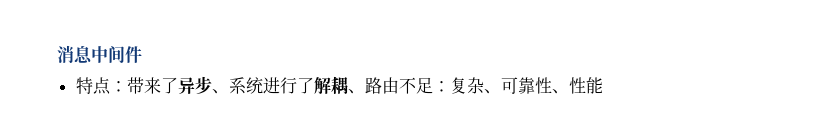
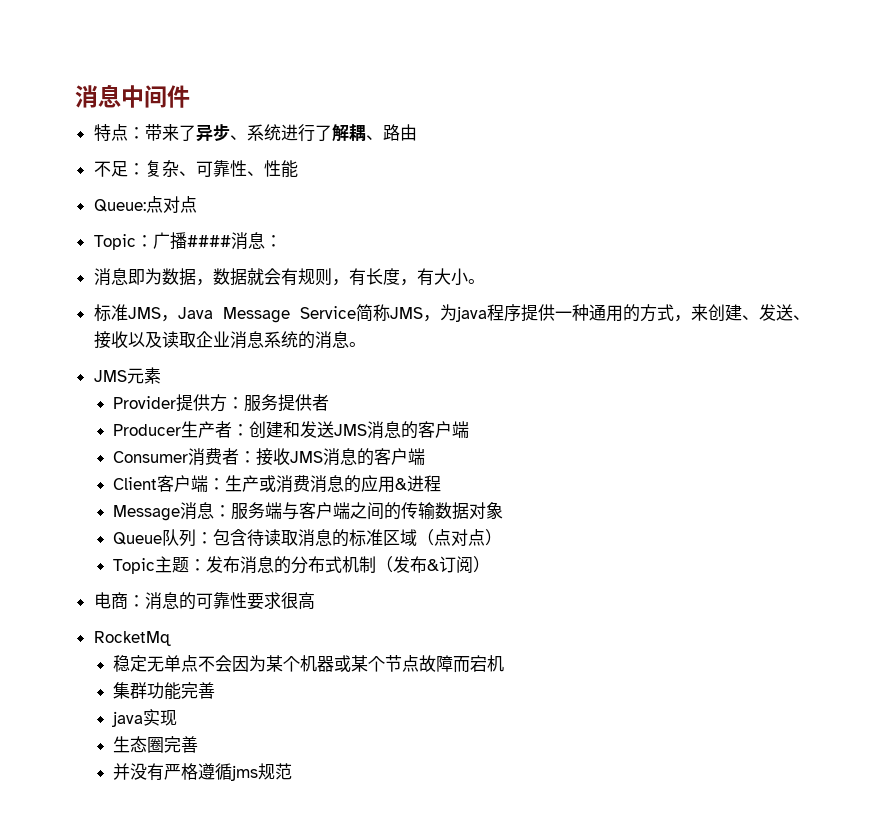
(399, 85) none -> (417, 132) //
(603, 85) none -> [93,196,197,213] [93,232,282,250] [93,268,485,286] [93,304,810,323] [93,331,366,349] [93,367,161,384] [113,394,330,412] [113,421,470,439] [113,448,426,466] [113,475,442,493] [113,502,504,521] [113,529,503,547] [113,556,491,574] [93,592,315,610] [93,631,171,646] [113,655,505,673] [113,682,216,700] [112,709,178,727] [113,736,199,753] [113,763,293,781] // Queue:点对点 // Topic：广播####消息： // 消息即为数据，数据就会有规则，有长度，有大小。 // 标准JMS，Java Message Service简称JMS，为java程序提供一种通用的方式，来创建、发送、接收以及读取企业消息系统的消息。 // JMS元素 // Provider提供方：服务提供者 // Producer生产者：创建和发送JMS消息的客户端 // Consumer消费者：接收JMS消息的客户端 // Client客户端：生产或消费消息的应用&进程 // Message消息：服务端与客户端之间的传输数据对象 // Queue队列：包含待读取消息的标准区域（点对点） // Topic主题：发布消息的分布式机制（发布&订阅） // 电商：消息的可靠性要求很高 // RocketMq // 稳定无单点不会因为某个机器或某个节点故障而宕机 // 集群功能完善 // java实现 // 生态圈完善 // 并没有严格遵循jms规范

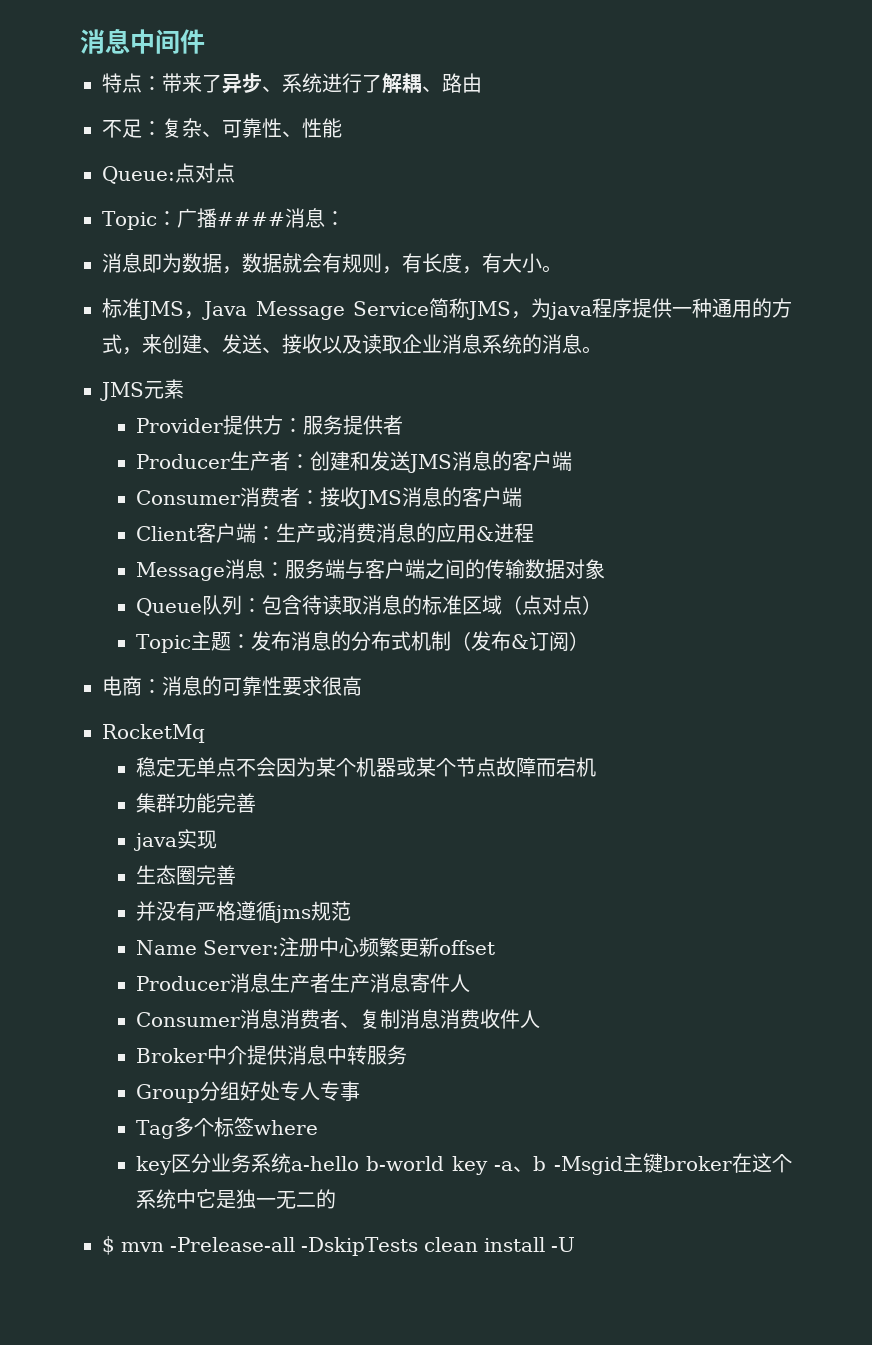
(293, 771) none -> [135,937,495,957] [135,973,470,993] [135,1009,540,1029] [135,1045,407,1065] [135,1081,360,1103] [135,1117,318,1139] [135,1153,792,1175] [135,1189,336,1209] [102,1236,575,1256] // Name Server:注册中心频繁更新offset // Producer消息生产者生产消息寄件人 // Consumer消息消费者、复制消息消费收件人 // Broker中介提供消息中转服务 // Group分组好处专人专事 // Tag多个标签where // key区分业务系统a-hello b-world key -a、b -Msgid主键broker在这个系统中它是独一无二的 // $ mvn -Prelease-all -DskipTests clean install -U

